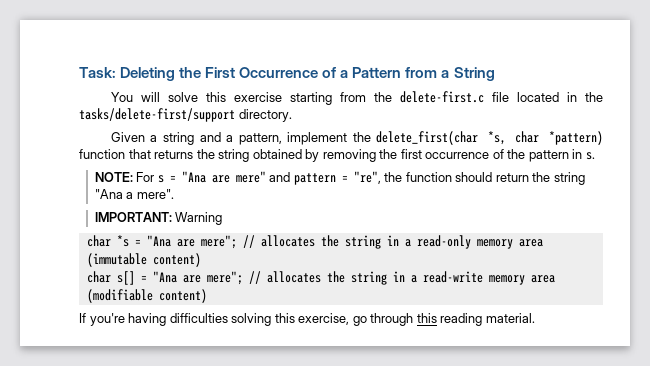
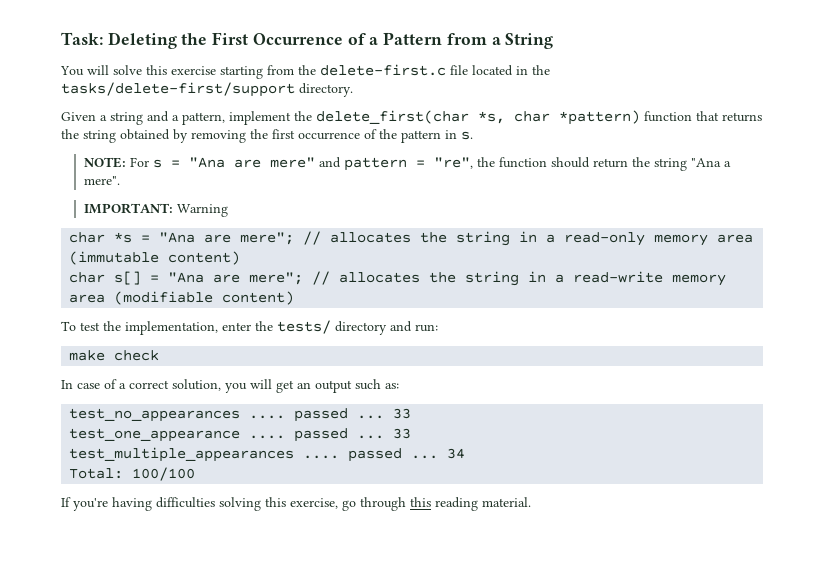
(207, 296) none -> [61,320,438,335] [69,350,160,361] [61,379,399,393] [69,408,412,422] [69,428,412,442] [69,447,466,462] [69,467,196,481] // To test the implementation, enter the tests/ directory and run: // make check // In case of a correct solution, you will get an output such as: // test_no_appearances .... passed ... 33 // test_one_appearance .... passed ... 33 // test_multiple_appearances .... passed ... 34 // Total: 100/100

